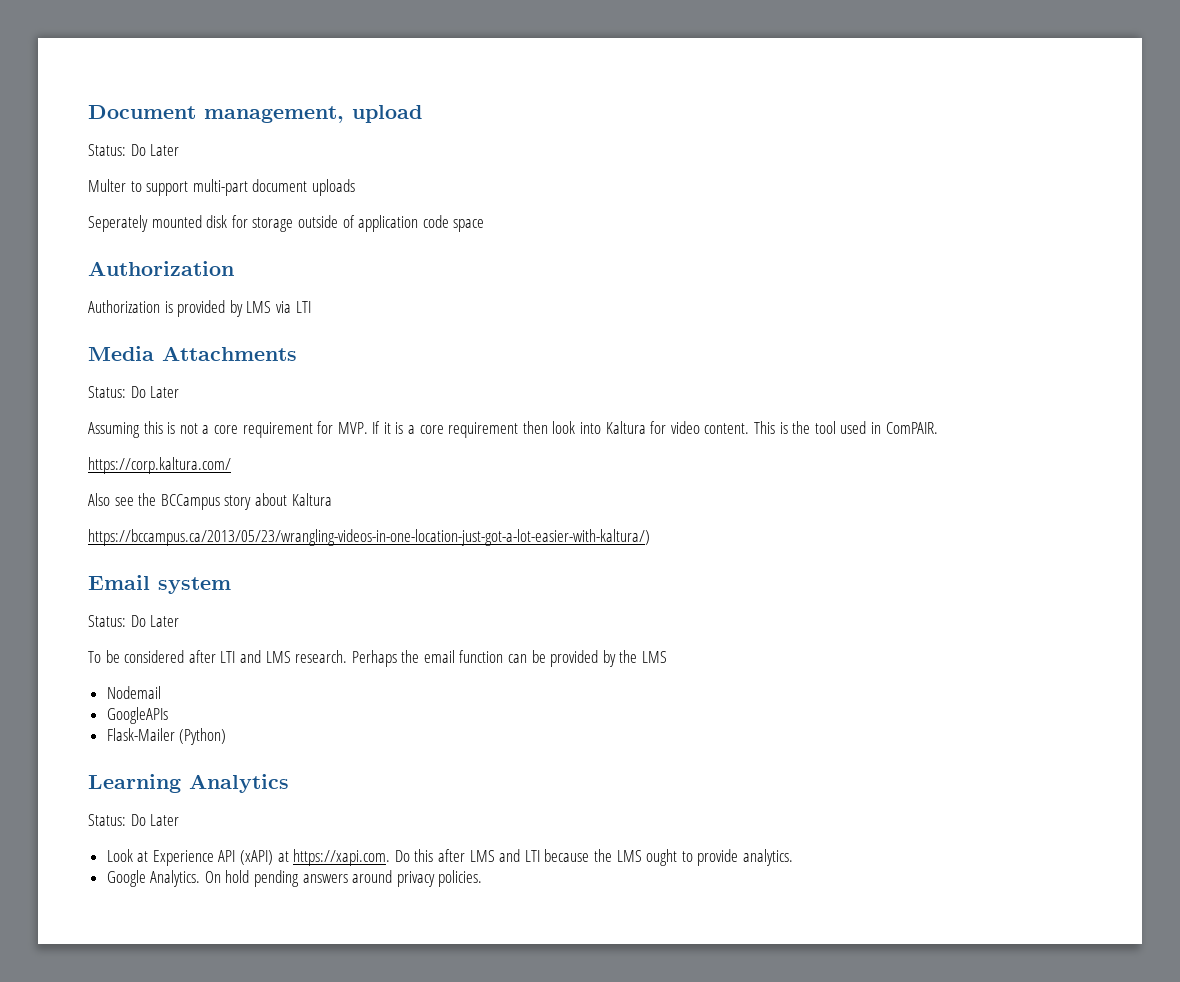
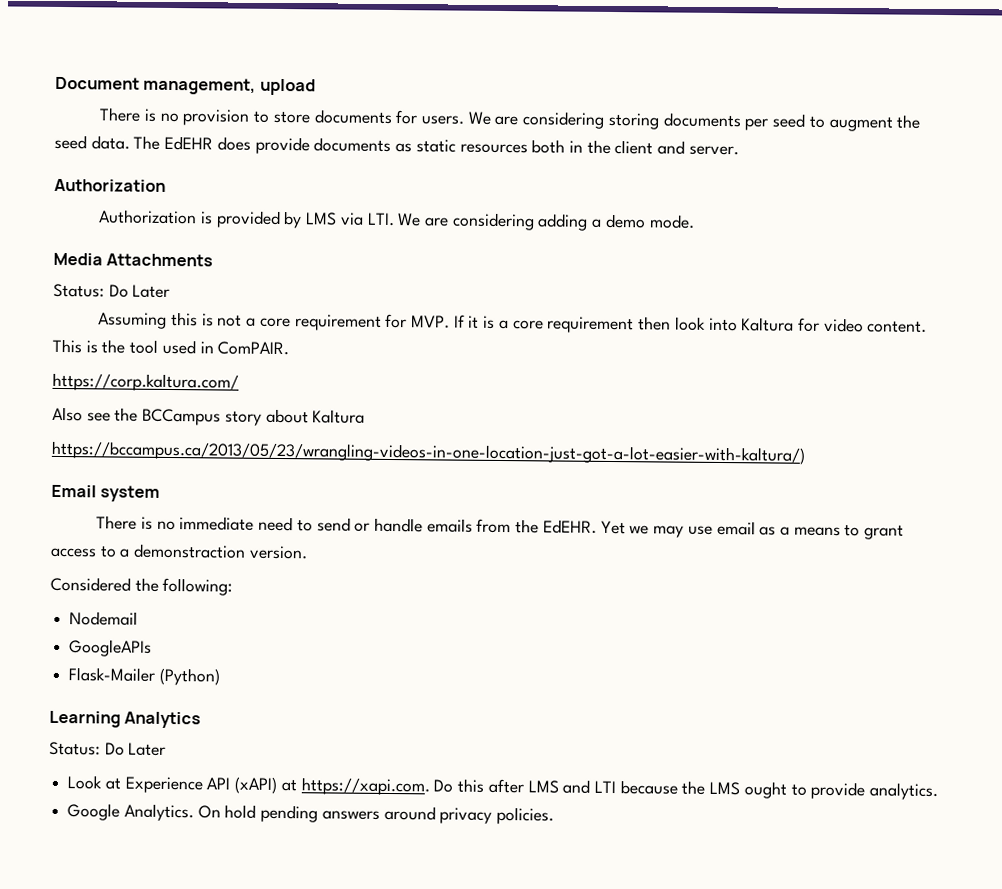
[88,144,180,156] [88,179,355,196] [88,215,485,232] Status: Do Later // Multer to support multi-part document uploads // Seperately mounted disk for storage outside of application code space -> [99,107,922,132] [54,134,739,156] There is no provision to store documents for users. We are considering storing documents per seed to augment the seed data. The EdEHR does provide documents as static resources both in the client and server.
[295,301,311,313] LTI -> [366,212,695,231] LTI. We are considering adding a demo mode.
[88,615,180,627] [88,650,668,667] Status: Do Later // To be considered after LTI and LMS research. Perhaps the email function can be provided by the LMS -> [96,515,905,540] [50,543,308,560] [50,576,234,596] There is no immediate need to send or handle emails from the EdEHR. Yet we may use email as a means to grant access to a demonstraction version. // Considered the following:

